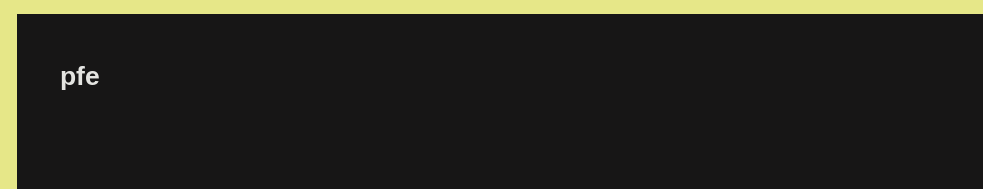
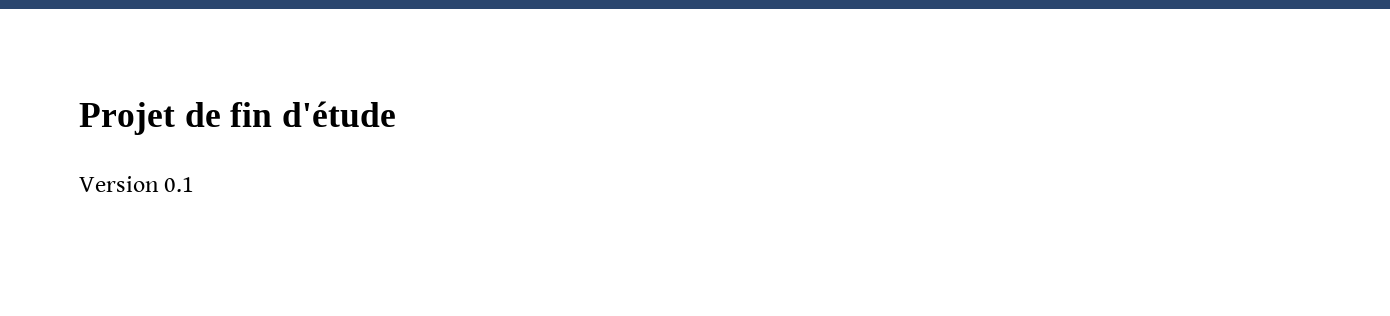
[60,66,100,90] pfe -> [79,101,396,135] [79,176,195,192] Projet de fin d'étude // Version 0.1

